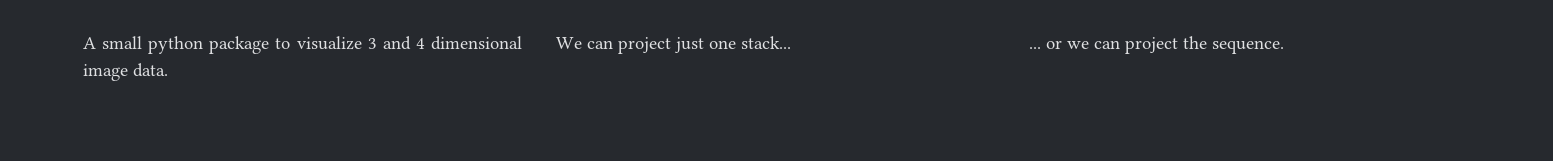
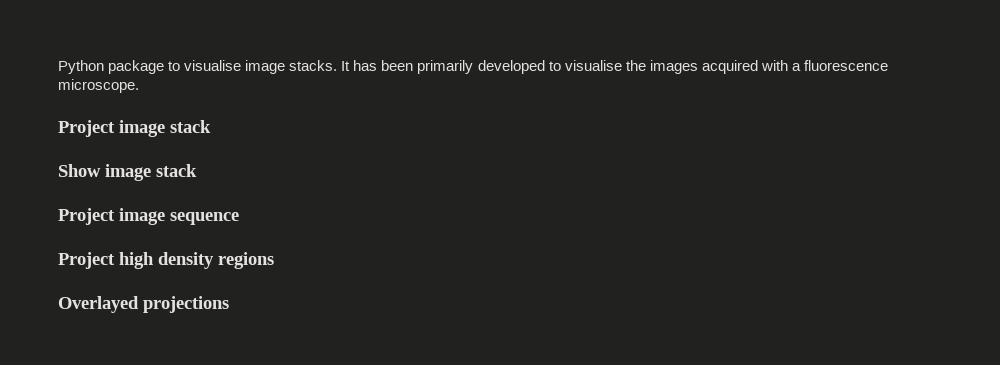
[83,36,522,54] [83,63,168,81] [556,36,791,54] [1029,36,1284,54] A small python package to visualize 3 and 4 dimensional image data. // We can project just one stack... // ... or we can project the sequence. -> [58,60,888,74] [58,79,139,93] [58,120,211,137] [58,164,197,181] [58,208,239,225] [58,252,274,269] [58,296,229,313] Python package to visualise image stacks. It has been primarily developed to visualise the images acquired with a fluorescence microscope. // Project image stack // Show image stack // Project image sequence // Project high density regions // Overlayed projections

